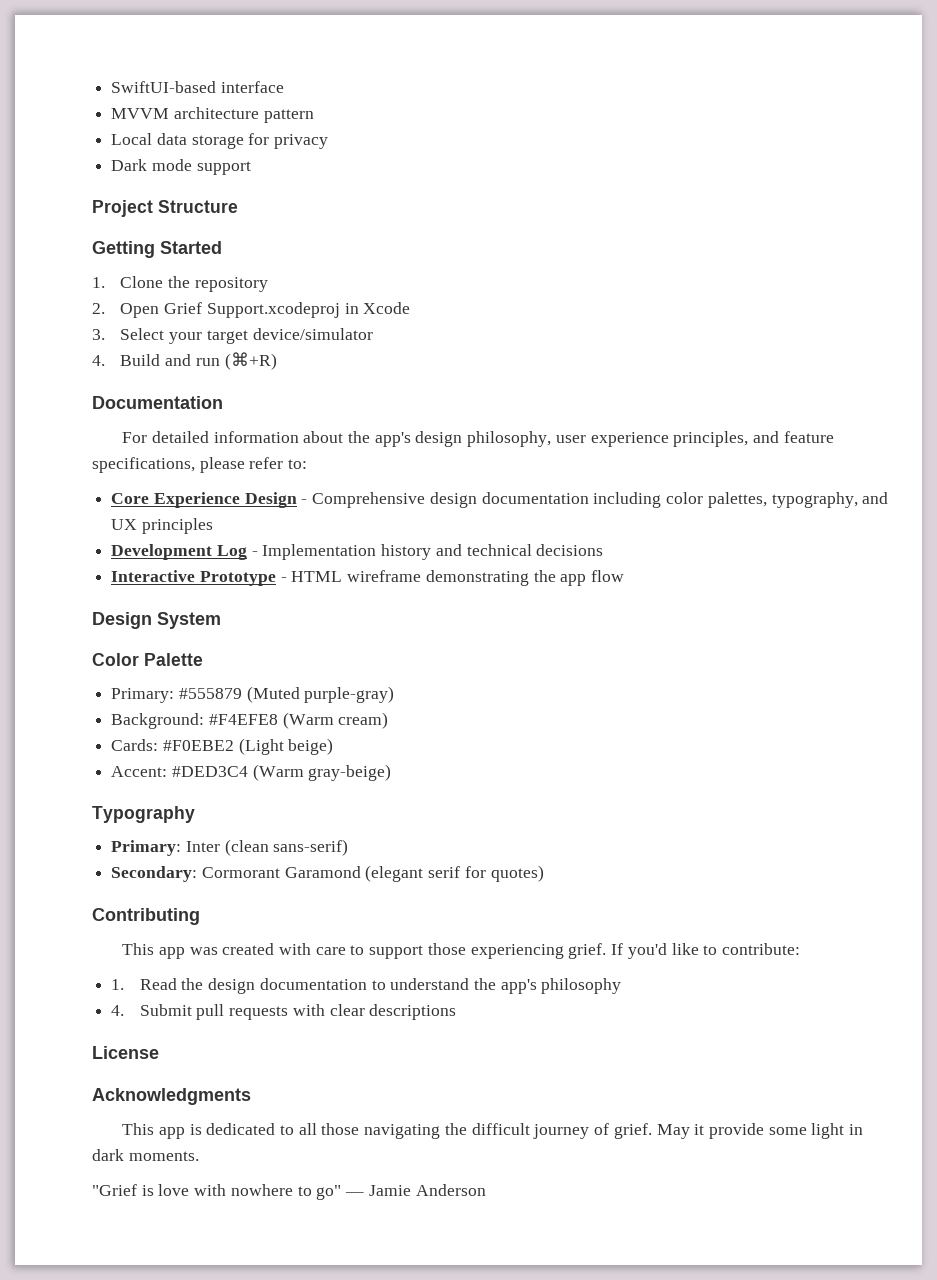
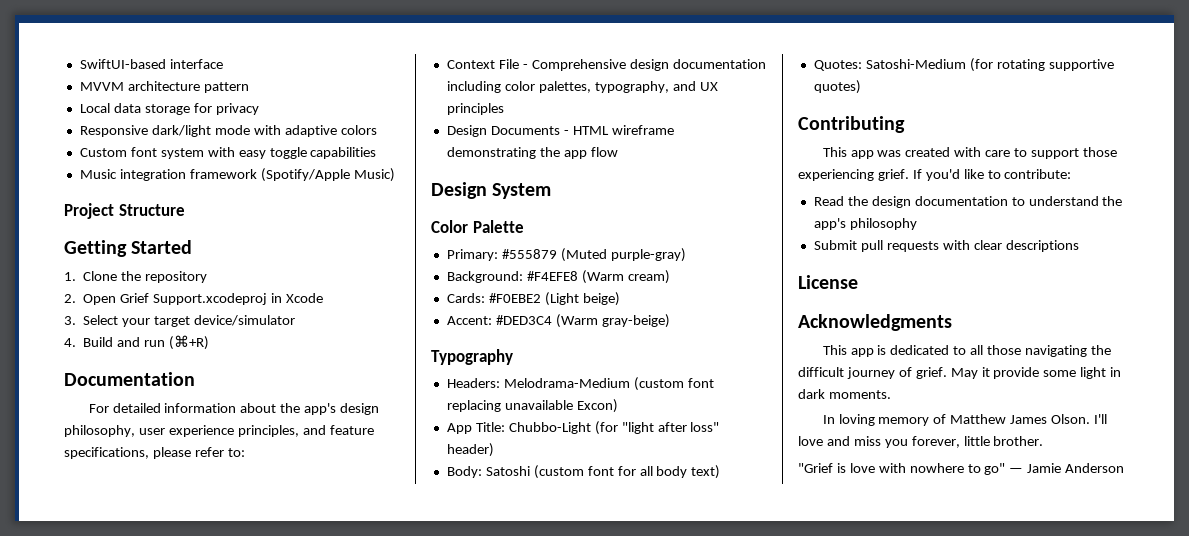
[111,159,251,175] Dark mode support -> [79,125,377,137] [79,147,377,159] [79,168,395,182] Responsive dark/light mode with adaptive colors // Custom font system with easy toggle capabilities // Music integration framework (Spotify/Apple Music)
[111,492,297,508] Core Experience Design -> [446,59,519,69] Context File
[111,544,604,560] [111,570,276,586] Development Log - Implementation history and technical decisions // Interactive Prototype -> [446,125,560,137] Design Documents
[111,839,349,856] [111,865,486,882] Primary: Inter (clean sans-serif) // Secondary: Cormorant Garamond (elegant serif for -> [446,377,714,391] [446,399,618,413] [446,421,720,435] [446,443,494,457] [446,465,721,479] [813,58,1114,72] Headers: Melodrama-Medium (custom font replacing unavailable Excon) // App Title: Chubbo-Light (for "light after loss" header) // Body: Satoshi (custom font for all body text) // Quotes: Satoshi-Medium (for rotating supportive
[111,979,125,990] 1. -> (1072, 174) none
[111,1005,125,1016] 4. -> (917, 224) none
(199, 1156) none -> [822,414,1108,426] [798,436,1044,448] // In loving memory of Matthew James Olson. I'll love and miss you forever, little brother.

